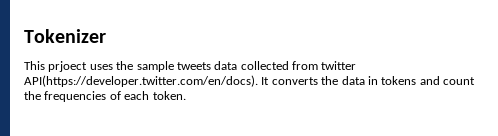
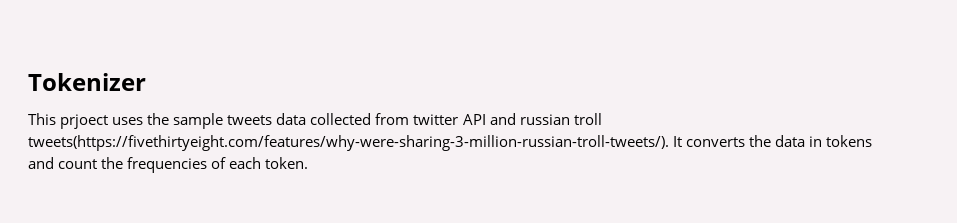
[24,75,258,87] API(https://developer.twitter.com/en/docs). -> [462,113,602,125] [28,135,669,151] API and russian troll tweets(https://fivethirtyeight.com/features/why-were-sharing-3-million-russian-troll-tweets/).

